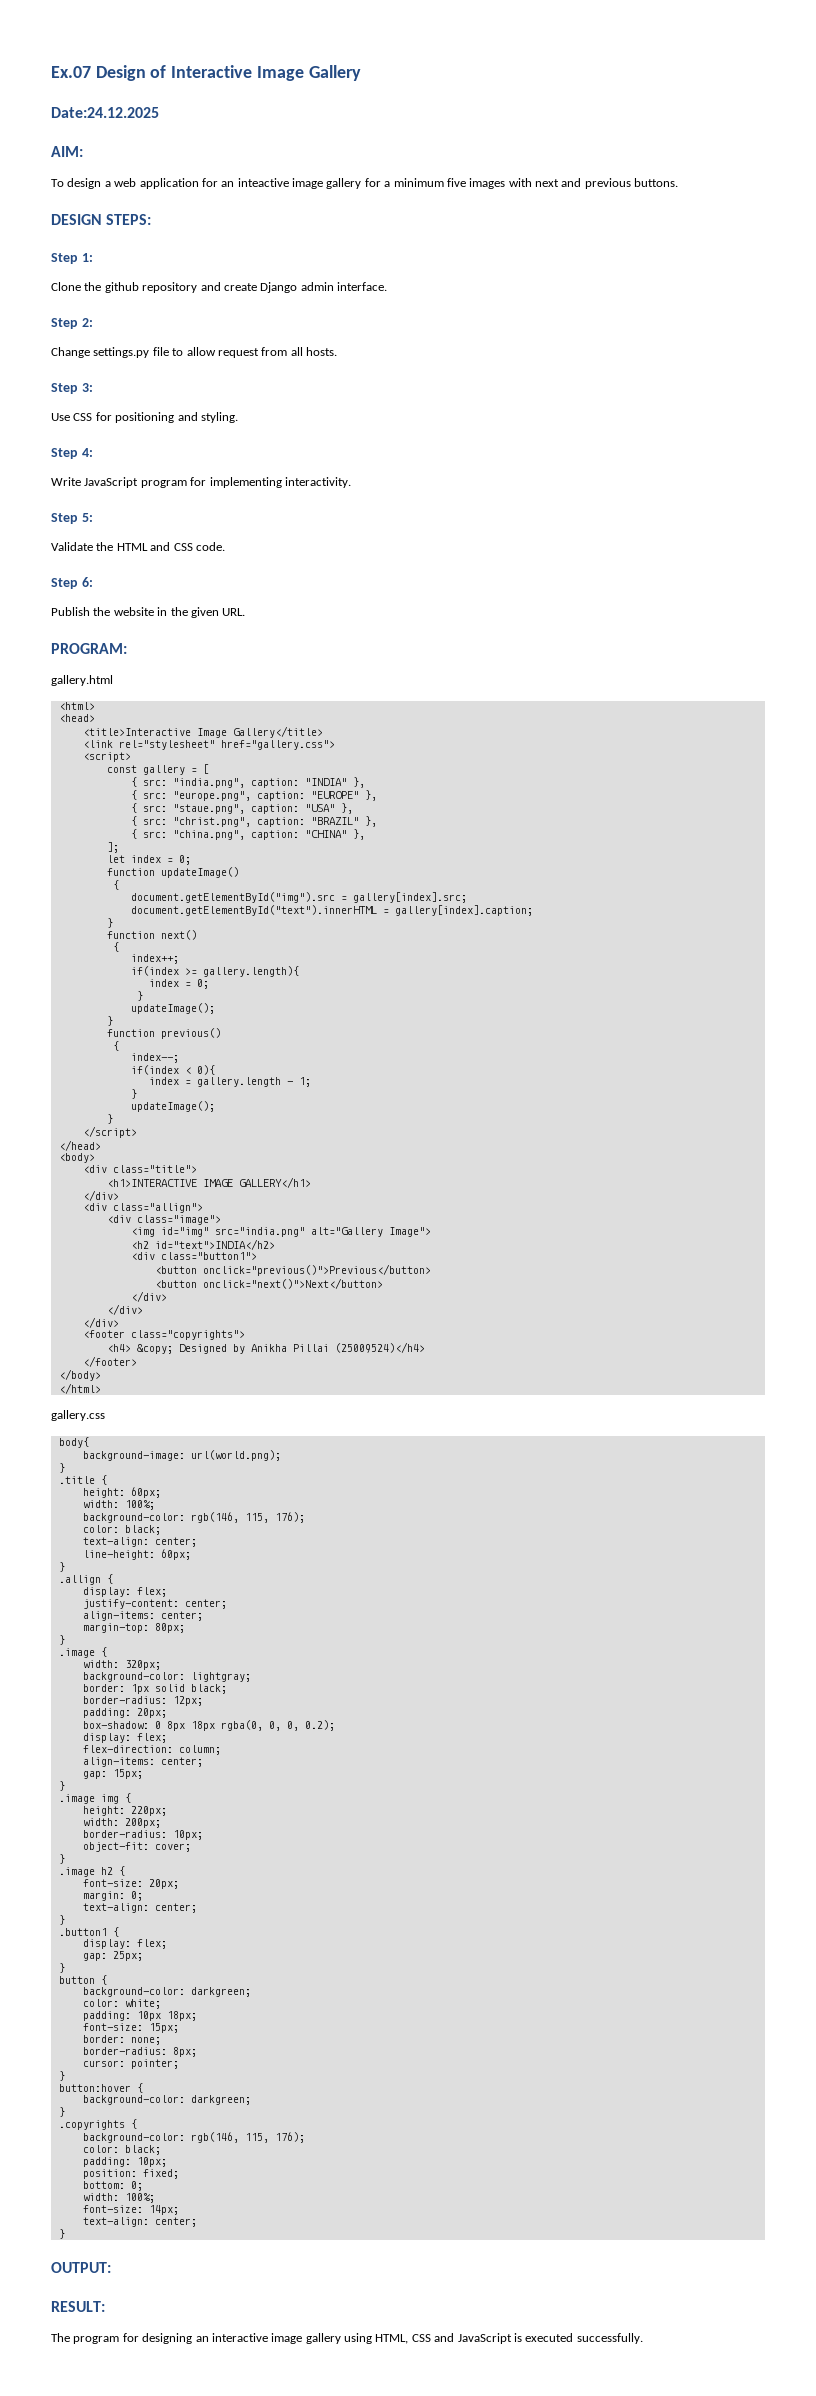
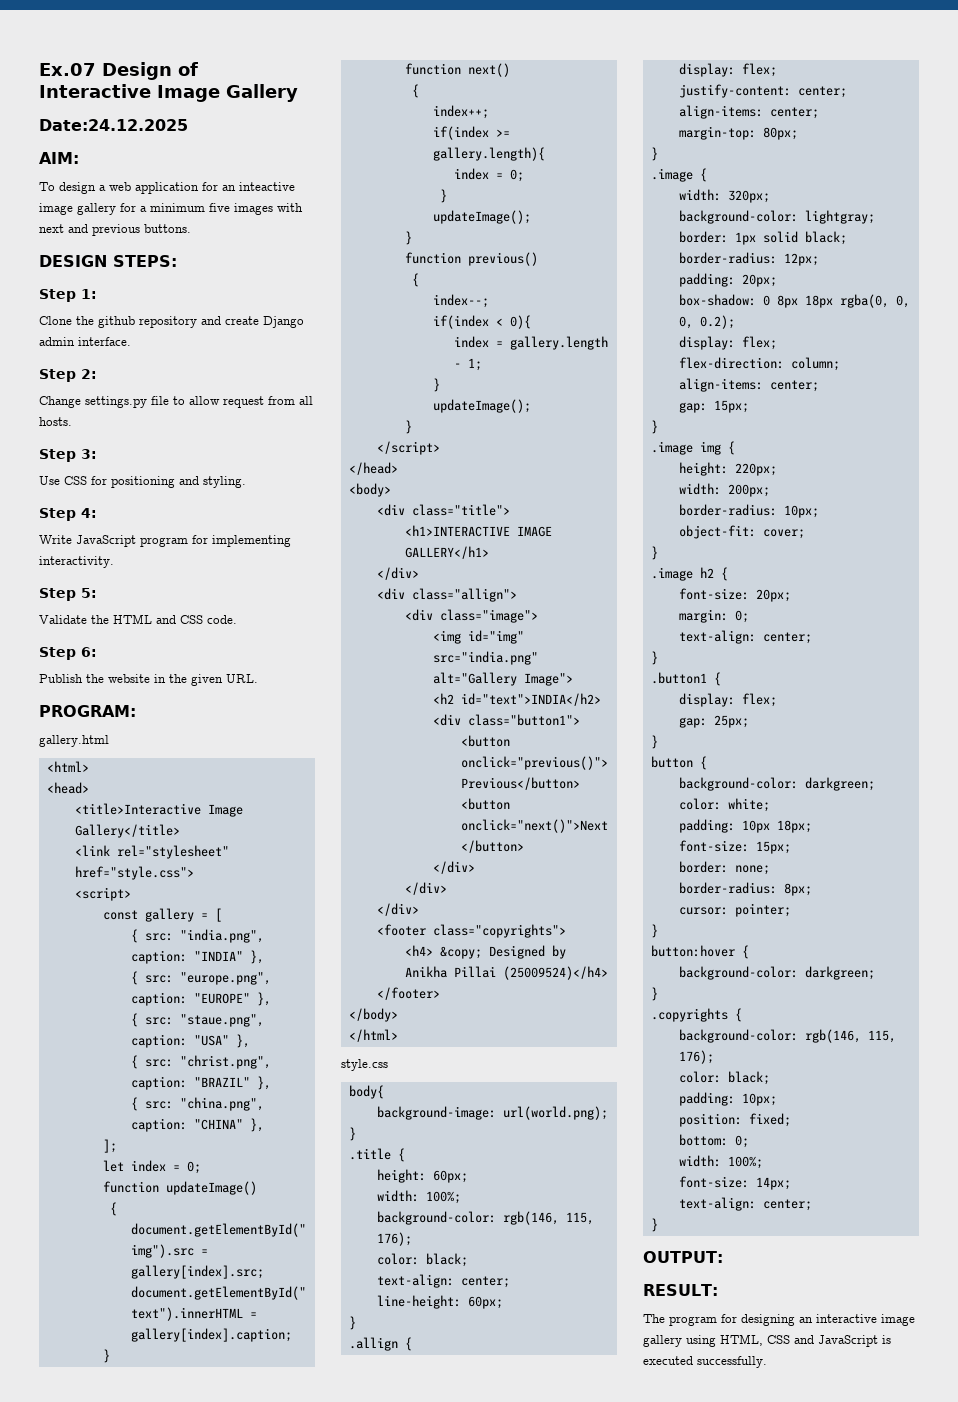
[220,740,335,750] href="gallery.css"> -> [74,866,194,880] href="style.css">
[51,1410,105,1421] gallery.css -> [341,1059,388,1071] style.css

